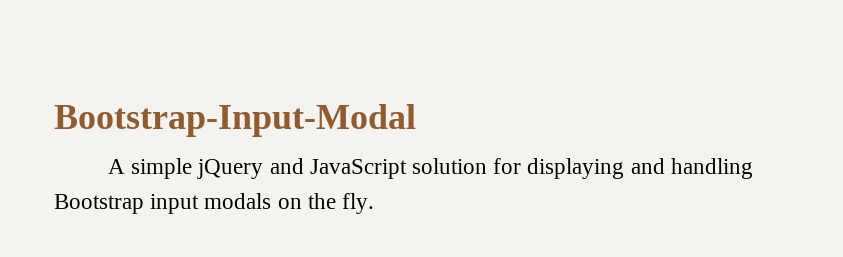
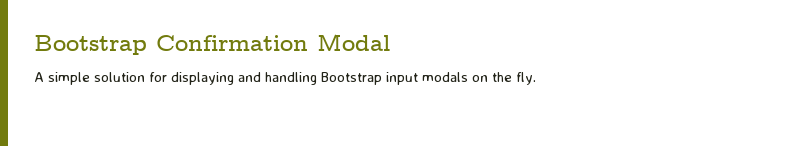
[54,104,416,137] Bootstrap-Input-Modal -> [34,34,390,55] Bootstrap Confirmation Modal
[197,158,407,179] jQuery and JavaScript -> (90, 78) none

